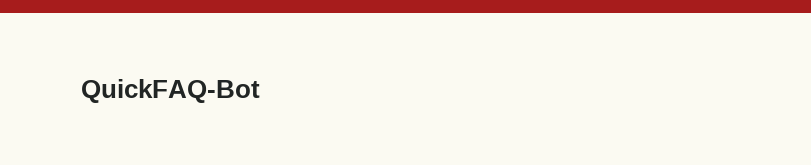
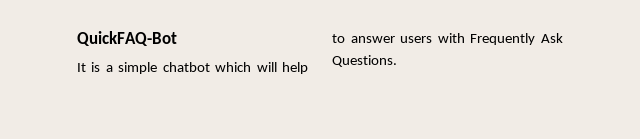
(260, 91) none -> [77,62,308,74] [332,33,563,45] [332,55,397,67] // It is a simple chatbot which will help to answer users with Frequently Ask Questions.

